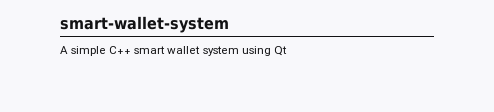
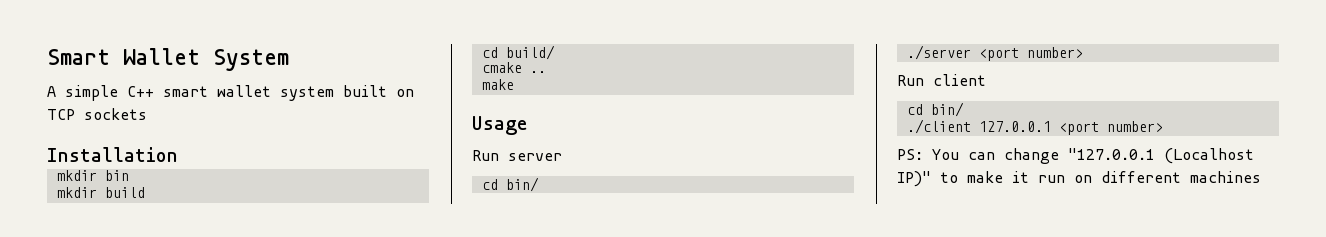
[60,16,229,33] smart-wallet-system -> [47,48,289,71] Smart Wallet System
[241,46,287,56] using Qt -> [343,85,414,97] [47,108,147,120] [47,147,178,162] [56,170,129,181] [56,187,145,198] [481,45,555,60] [481,62,546,73] [481,79,514,90] [472,116,527,135] [472,150,562,161] [481,177,539,192] [906,45,1083,61] [897,74,986,86] [906,102,964,117] [906,119,1163,135] [897,148,1254,164] [897,171,1261,187] built on TCP sockets // Installation // mkdir bin // mkdir build // cd build/ // cmake .. // make // Usage // Run server // cd bin/ // ./server <port number> // Run client // cd bin/ // ./client 127.0.0.1 <port number> // PS: You can change "127.0.0.1 (Localhost IP)" to make it run on different machines

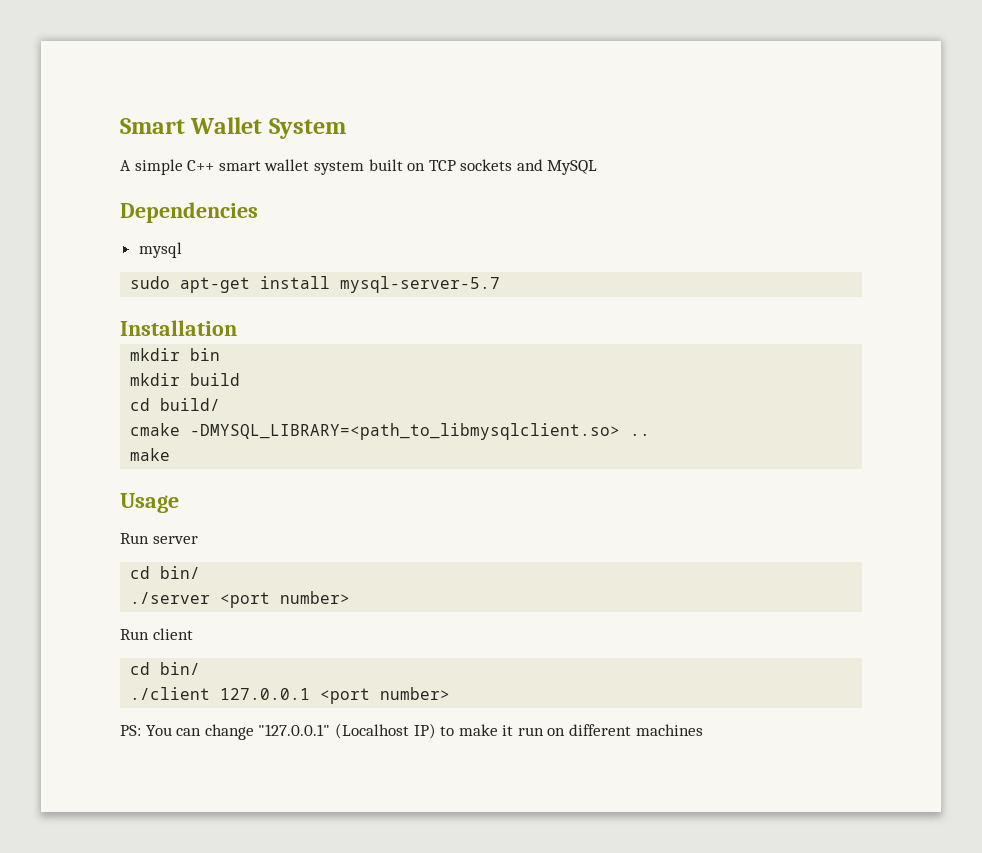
(147, 114) none -> [516,159,598,175] [120,202,258,223] [138,242,182,258] [130,276,501,293] and MySQL // Dependencies // mysql // sudo apt-get install mysql-server-5.7
(522, 67) none -> [190,423,621,440] -DMYSQL_LIBRARY=<path_to_libmysqlclient.so>
[1068,148,1254,164] [897,171,931,187] "127.0.0.1 (Localhost IP)" -> [258,723,436,739] "127.0.0.1" (Localhost IP)

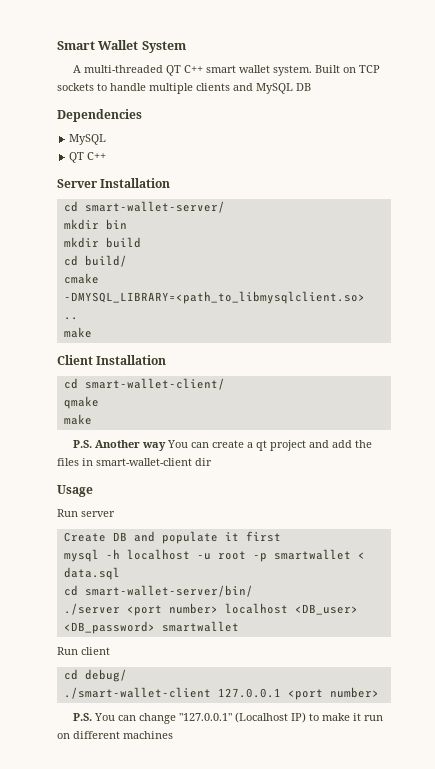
[134,159,183,175] simple -> [84,65,182,76] multi-threaded QT
[313,159,403,175] system built -> [273,65,341,76] system. Built
(513, 165) none -> [97,83,230,94] to handle multiple clients
(598, 167) none -> [296,83,311,91] DB
[138,242,182,258] [130,276,501,293] [120,320,237,336] mysql // sudo apt-get install mysql-server-5.7 // Installation -> [69,134,107,145] [69,152,107,163] [57,178,171,188] [63,201,225,213] MySQL // QT C++ // Server Installation // cd smart-wallet-server/
[120,493,179,513] [120,533,198,544] [130,566,201,579] Usage // Run server // cd bin/ -> [57,355,167,365] [63,378,225,390] [63,396,99,409] [63,414,92,425] [73,440,373,451] [57,458,212,466] [57,485,93,497] [57,509,115,517] [63,531,281,544] [63,549,365,562] [63,567,120,580] [63,585,253,597] Client Installation // cd smart-wallet-client/ // qmake // make // P.S. Another way You can create a qt project and add the files in smart-wallet-client dir // Usage // Run server // Create DB and populate it first // mysql -h localhost -u root -p smartwallet < data.sql // cd smart-wallet-server/bin/
(351, 597) none -> [224,603,358,615] [63,621,239,634] localhost <DB_user> <DB_password> smartwallet
[160,662,201,675] [130,687,211,700] bin/ // ./client -> [84,669,127,682] [63,687,211,699] debug/ // ./smart-wallet-client
[120,725,141,736] PS: -> [73,713,93,721] P.S.

